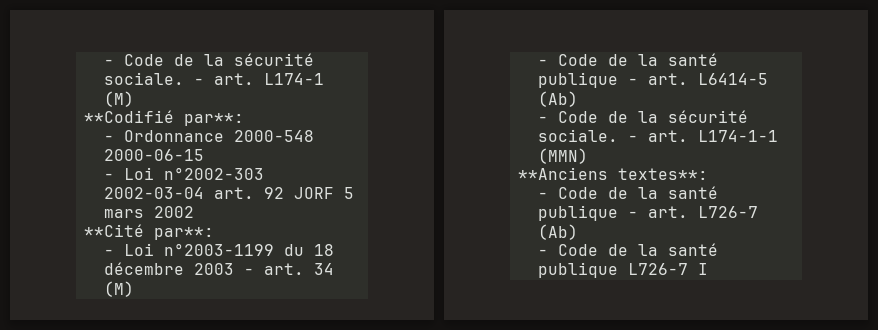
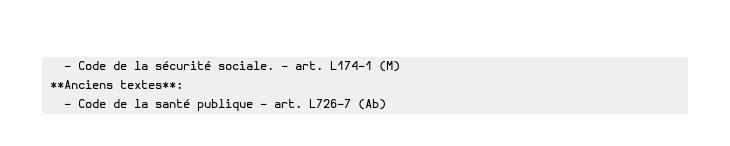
[83,110,244,126] [103,130,314,142] [103,149,204,161] [103,167,264,180] [103,187,354,199] [103,206,194,218] [83,224,214,240] [103,243,334,256] [103,262,334,275] [103,281,134,297] [537,53,718,66] [537,72,768,88] [537,91,578,107] [537,110,748,123] [537,129,778,142] [537,148,588,164] // **Codifié par**: // - Ordonnance 2000-548 2000-06-15 // - Loi n°2002-303 2002-03-04 art. 92 JORF 5 mars 2002 // **Cité par**: // - Loi n°2003-1199 du 18 décembre 2003 - art. 34 (M) // - Code de la santé publique - art. L6414-5 (Ab) // - Code de la sécurité sociale. - art. L174-1-1 (MMN) -> (400, 66) none
[537,243,718,256] [537,262,708,278] // - Code de la santé publique L726-7 I -> (386, 104) none

